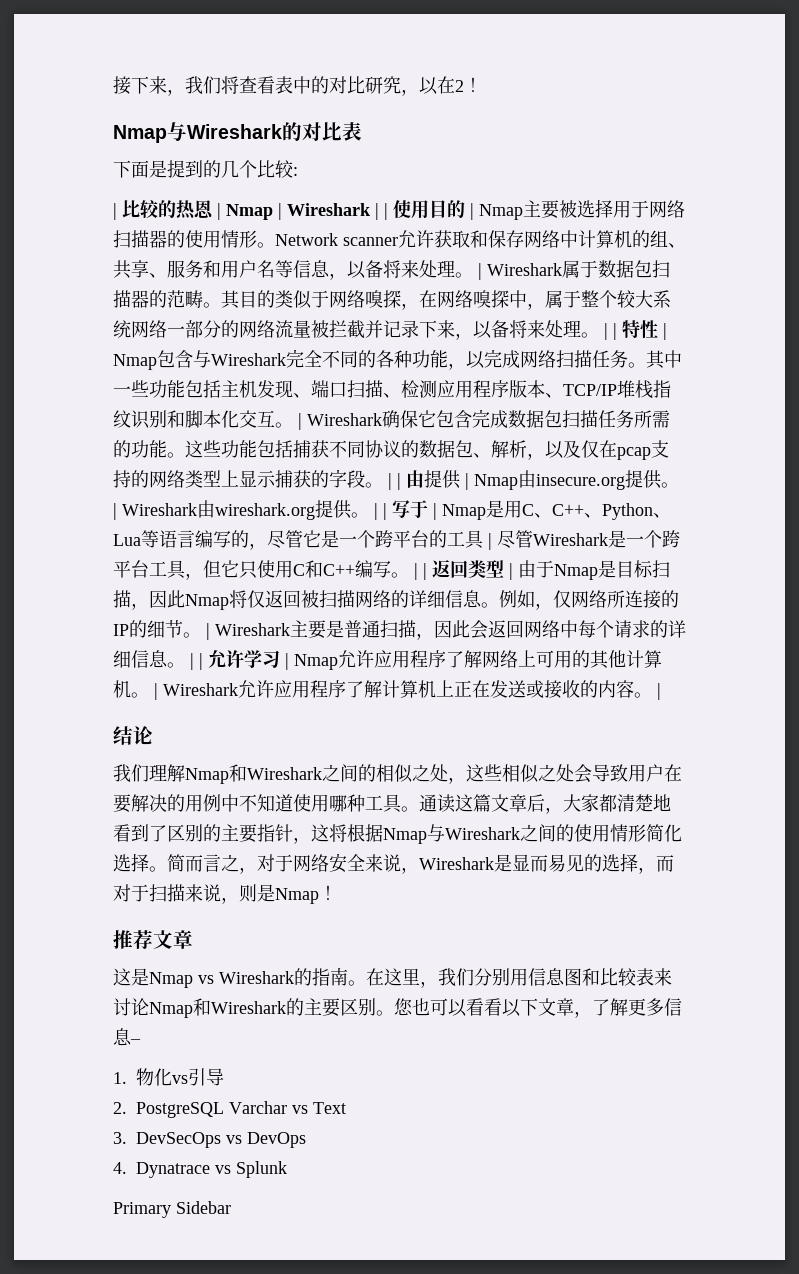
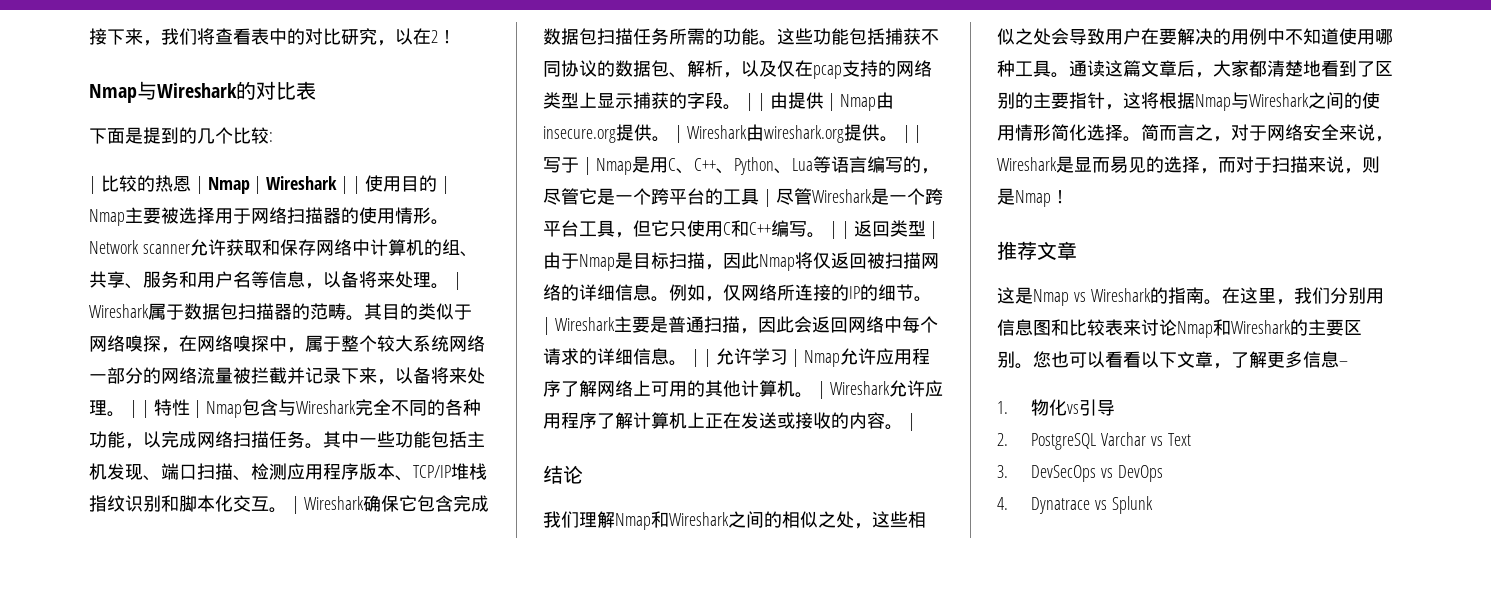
[113,1201,231,1218] // Primary Sidebar -> (1153, 505) none

